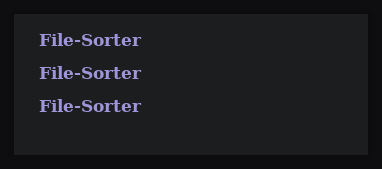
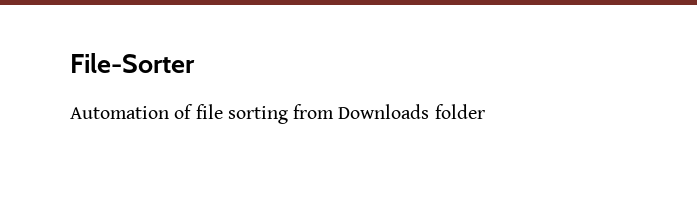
[39,33,142,46] [39,66,142,79] [39,99,142,112] File-Sorter // File-Sorter // File-Sorter -> [70,53,195,73] [70,104,485,124] File-Sorter // Automation of file sorting from Downloads folder

